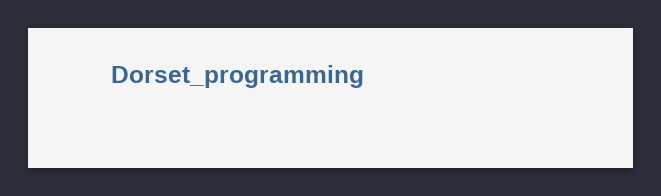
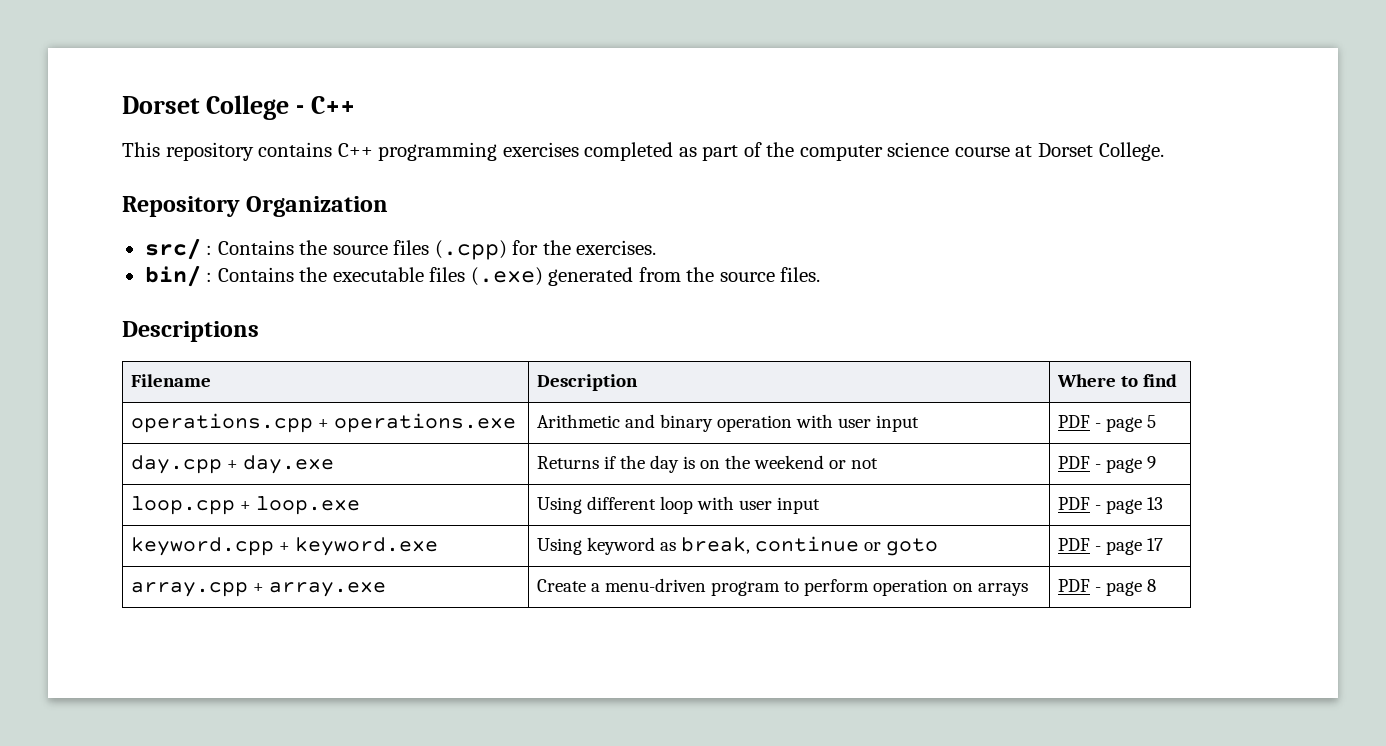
[111,65,364,88] Dorset_programming -> [122,95,356,120] [122,142,1164,161] [122,196,389,217] [144,238,657,260] [144,265,821,287] [122,321,259,342] [130,374,211,387] [536,374,638,391] [1056,374,1177,387] [130,413,516,433] [536,414,919,432] [1057,415,1156,432] [130,455,334,474] [536,455,878,473] [1057,456,1156,473] [130,496,360,515] [536,496,820,514] [1057,497,1163,514] [130,537,438,556] [536,536,938,556] [1057,538,1163,555] [130,582,386,597] [536,578,1028,596] [1057,579,1156,596] Dorset College - C++ // This repository contains C++ programming exercises completed as part of the computer science course at Dorset College. // Repository Organization // src/ : Contains the source files (.cpp) for the exercises. // bin/ : Contains the executable files (.exe) generated from the source files. // Descriptions // Filename | Description | Where to find // operations.cpp + operations.exe | Arithmetic and binary operation with user input | PDF - page 5 // day.cpp + day.exe | Returns if the day is on the weekend or not | PDF - page 9 // loop.cpp + loop.exe | Using different loop with user input | PDF - page 13 // keyword.cpp + keyword.exe | Using keyword as break, continue or goto | PDF - page 17 // array.cpp + array.exe | Create a menu-driven program to perform operation on arrays | PDF - page 8

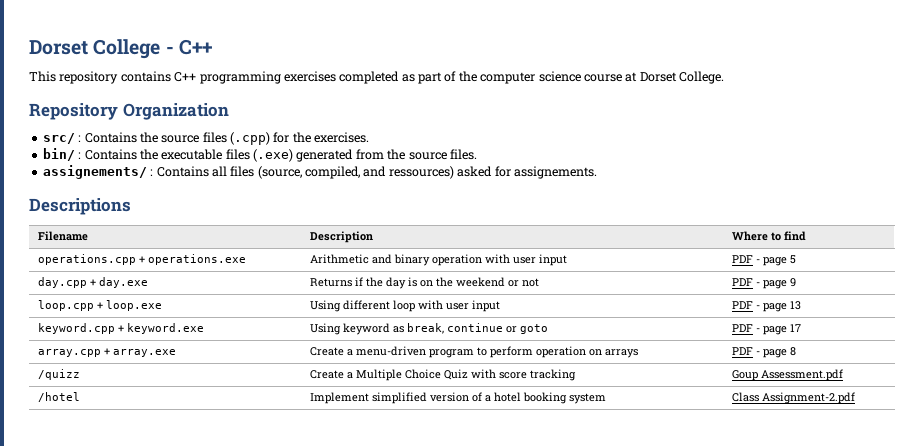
(821, 274) none -> [42,165,597,179] // assignements/ : Contains all files (source, compiled, and ressources) asked for assignements.
(1156, 585) none -> [37,369,80,380] [309,369,576,381] [731,369,843,381] [37,392,80,402] [309,392,606,404] [731,392,855,404] // /quizz | Create a Multiple Choice Quiz with score tracking | Goup Assessment.pdf // /hotel | Implement simplified version of a hotel booking system | Class Assignment-2.pdf

